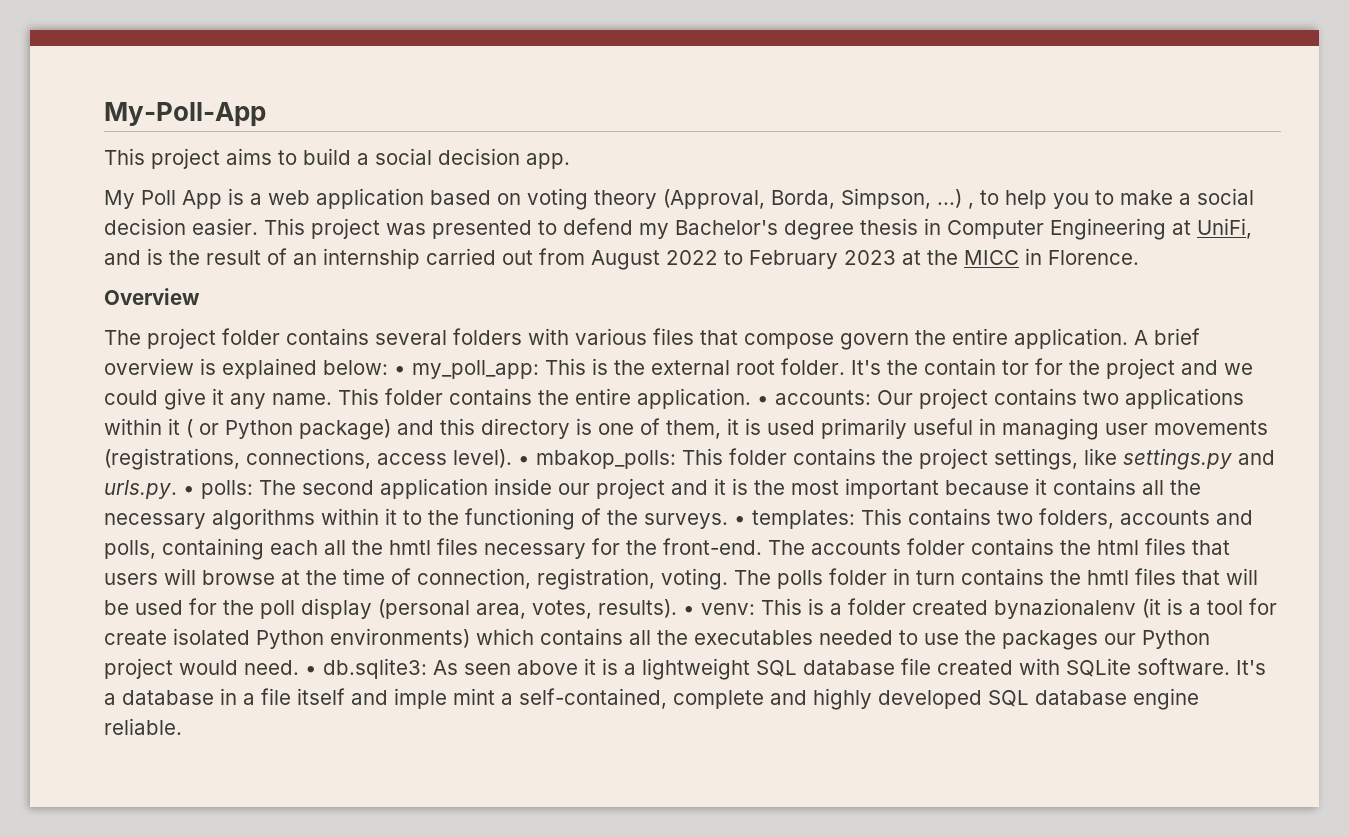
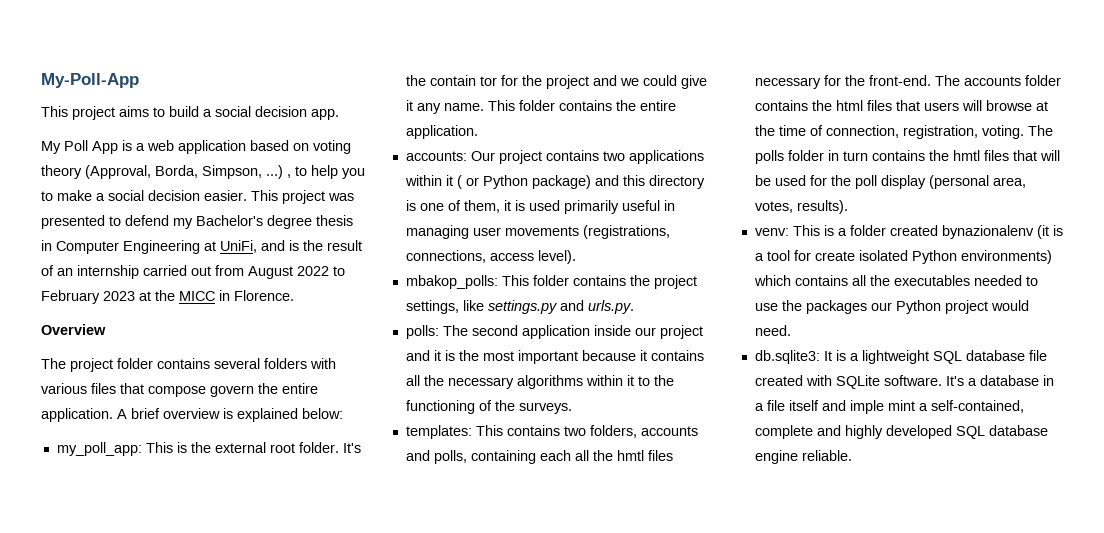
[394,366,406,375] • -> (343, 413) //
[757,396,769,405] • -> (478, 132) //
[518,456,530,465] • -> (576, 257) //
[183,486,195,495] • -> (634, 307) //
[734,516,746,525] • -> (572, 408) //
[683,606,695,615] • -> (848, 207) //
[305,658,596,679] • db.sqlite3: As seen above it -> [754,350,832,364] // db.sqlite3: It

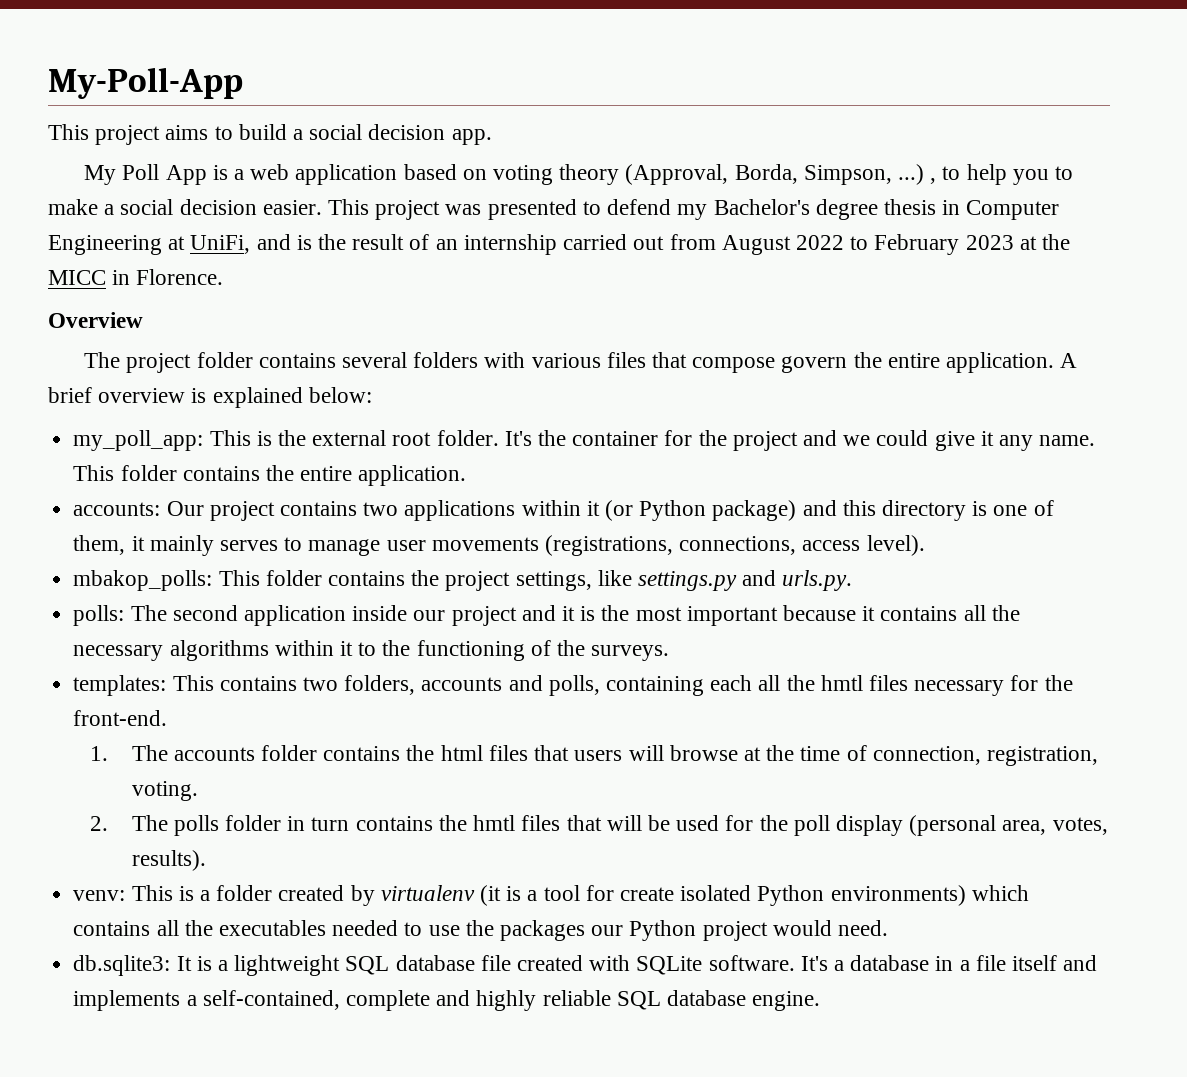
[429,75,497,86] contain tor -> [572,431,659,446] container
[456,175,479,189] ( or -> [604,500,633,521] (or
[514,200,675,214] [405,225,469,239] is used primarily useful in managing -> [149,535,381,556] mainly serves to manage
(931, 80) none -> [89,746,108,761] // 1.
(1024, 132) none -> [89,816,108,831] // 2.
[941,225,1034,239] bynazionalenv -> [350,885,475,906] by virtualenv
[849,400,915,414] imple mint -> [73,990,181,1011] implements
[885,425,1048,439] [754,450,852,464] developed SQL database engine reliable. -> [542,990,821,1011] reliable SQL database engine.

